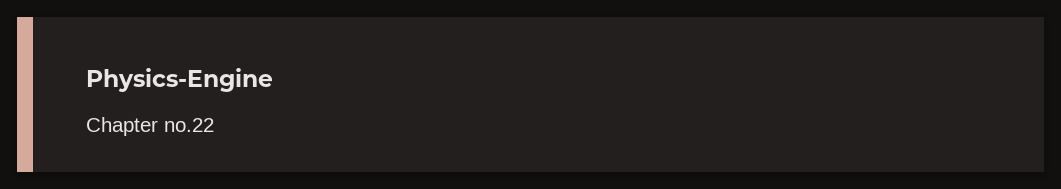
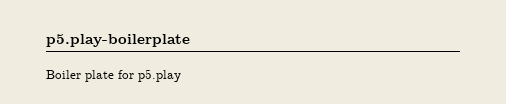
[86,68,273,92] [86,117,214,136] Physics-Engine // Chapter no.22 -> [46,34,190,47] [46,69,181,82] p5.play-boilerplate // Boiler plate for p5.play

